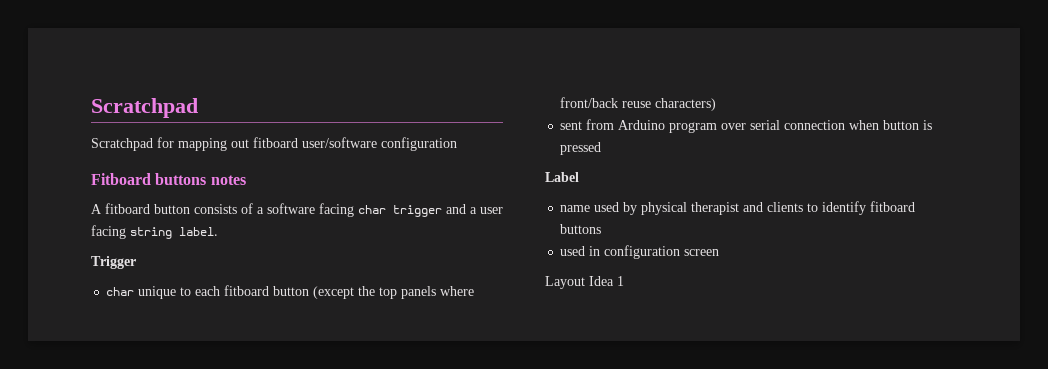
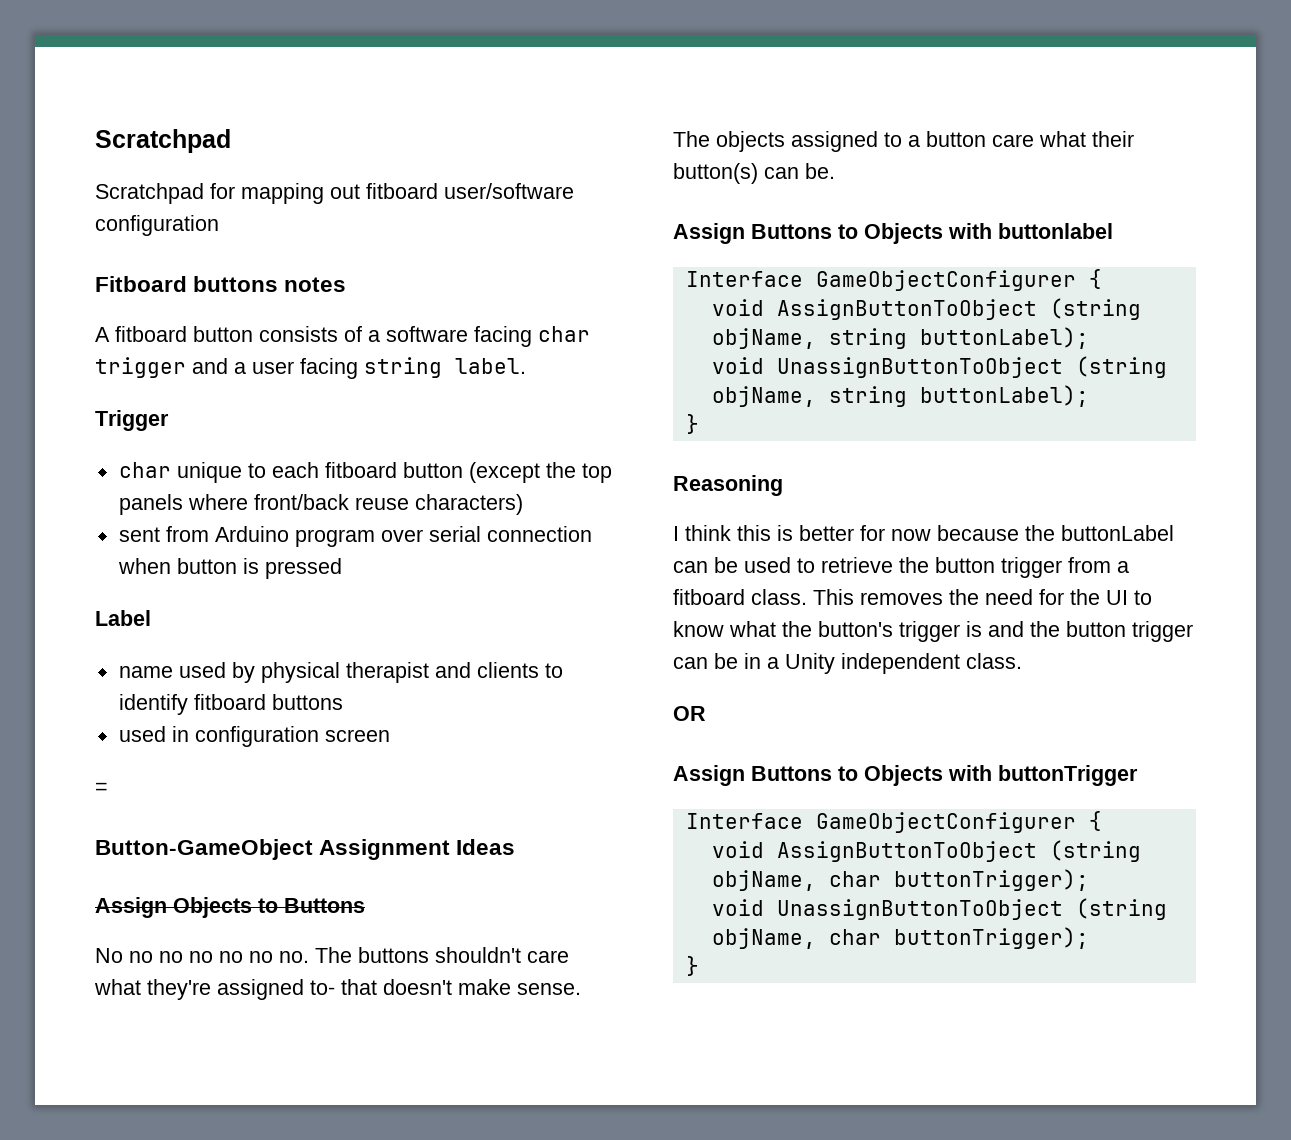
[545,276,624,289] Layout Idea 1 -> [95,782,108,794] [95,839,516,860] [95,897,365,918] [95,947,569,963] [94,979,581,1000] [673,131,1134,152] [673,163,835,184] [673,223,1113,244] [685,269,1102,291] [711,298,1141,320] [711,327,1089,349] [711,356,1167,378] [711,385,1089,407] [685,414,699,434] [673,475,783,496] [673,525,1174,541] [673,557,1129,578] [673,589,1152,605] [673,621,1193,642] [673,653,1022,674] [673,706,706,721] [673,765,1138,786] [685,811,1102,833] [711,840,1141,862] [711,869,1089,891] [711,898,1167,920] [711,927,1089,949] [685,956,699,976] = // Button-GameObject Assignment Ideas // Assign Objects to Buttons // No no no no no no no. The buttons shouldn't care what they're assigned to- that doesn't make sense. The objects assigned to a button care what their button(s) can be. // Assign Buttons to Objects with buttonlabel // Interface GameObjectConfigurer { // void AssignButtonToObject (string objName, string buttonLabel); // void UnassignButtonToObject (string objName, string buttonLabel); // } // Reasoning // I think this is better for now because the buttonLabel can be used to retrieve the button trigger from a fitboard class. This removes the need for the UI to know what the button's trigger is and the button trigger can be in a Unity independent class. // OR // Assign Buttons to Objects with buttonTrigger // Interface GameObjectConfigurer { // void AssignButtonToObject (string objName, char buttonTrigger); // void UnassignButtonToObject (string objName, char buttonTrigger); // }

